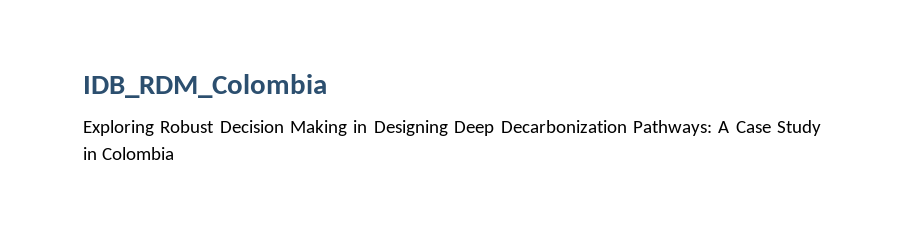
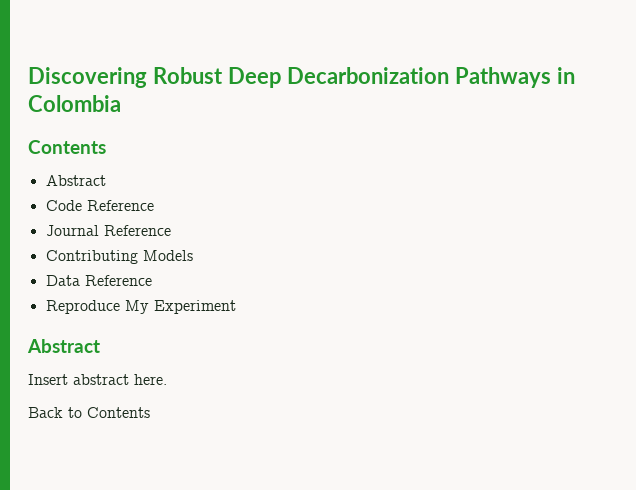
[83,74,327,98] [83,120,821,136] [83,147,174,160] IDB_RDM_Colombia // Exploring Robust Decision Making in Designing Deep Decarbonization Pathways: A Case Study in Colombia -> [28,67,576,88] [28,95,121,112] [28,140,106,154] [45,175,106,186] [45,200,154,211] [45,225,171,236] [45,250,193,264] [45,275,152,286] [45,300,236,314] [27,339,100,353] [28,374,167,385] [28,407,150,418] Discovering Robust Deep Decarbonization Pathways in Colombia // Contents // Abstract // Code Reference // Journal Reference // Contributing Models // Data Reference // Reproduce My Experiment // Abstract // Insert abstract here. // Back to Contents

